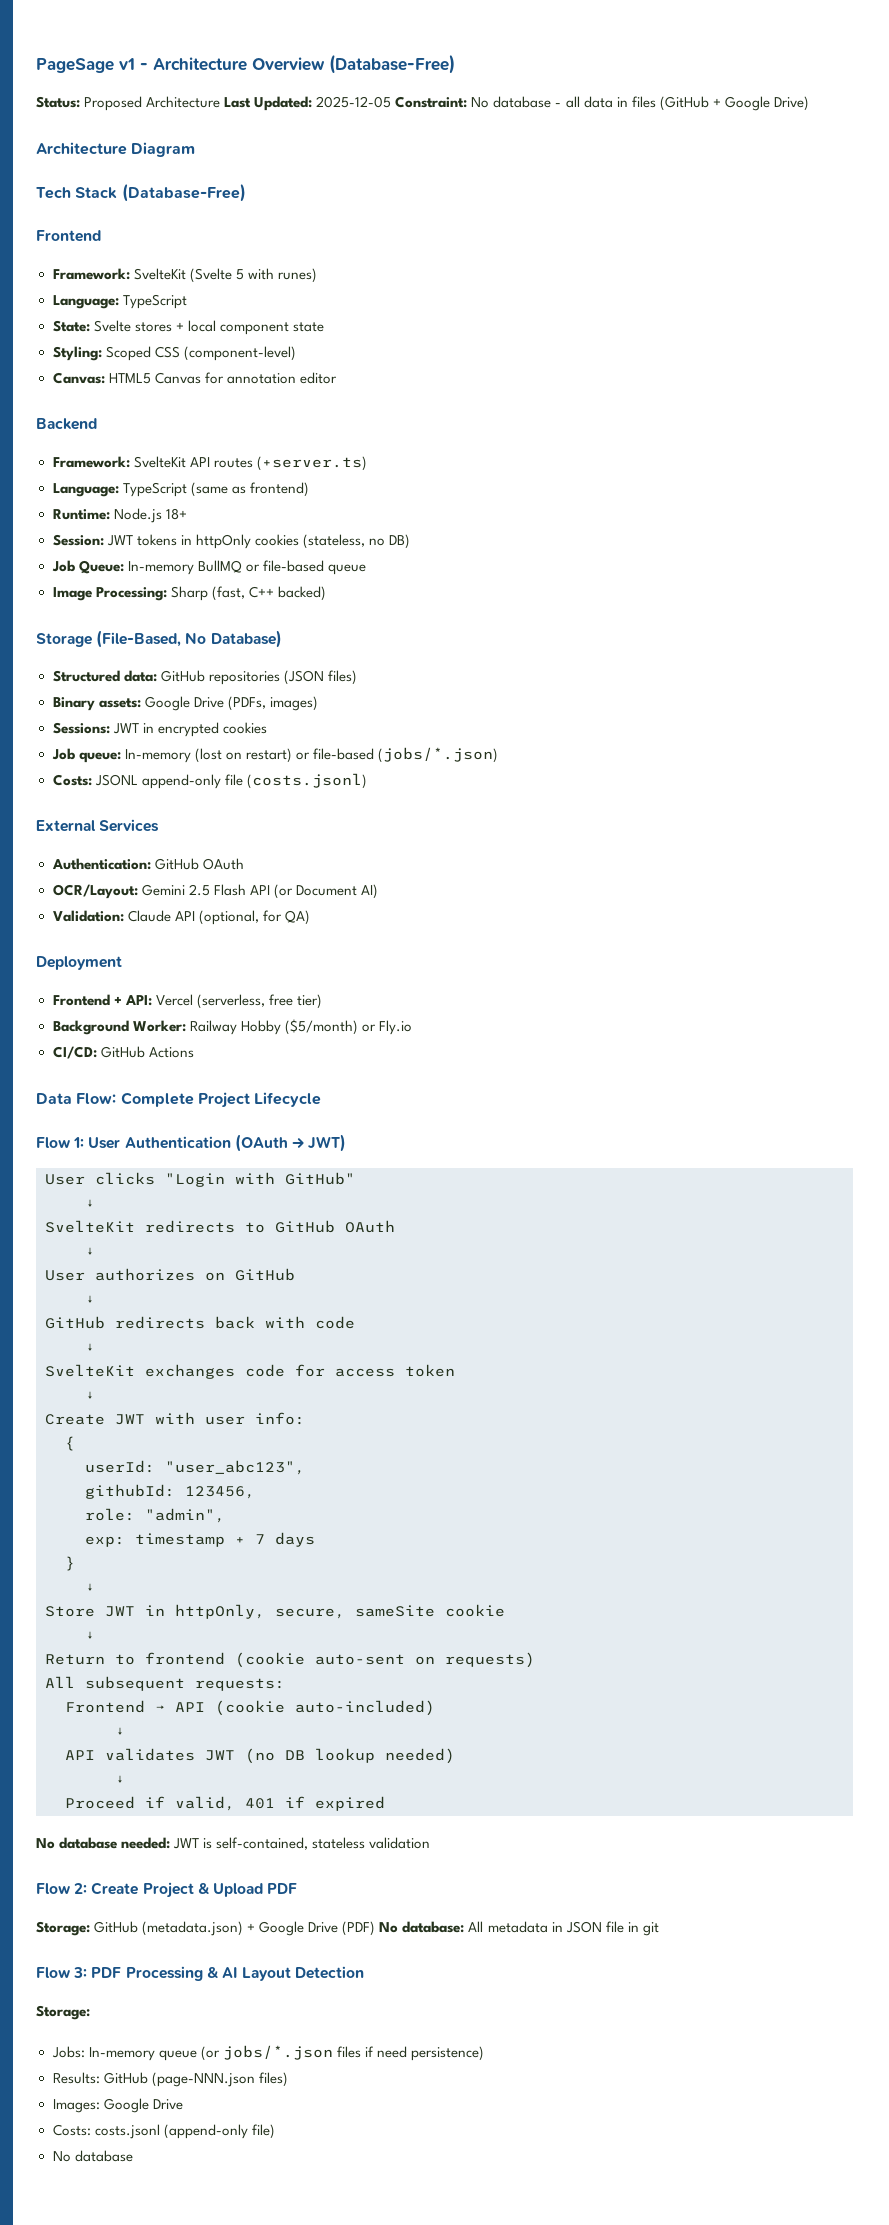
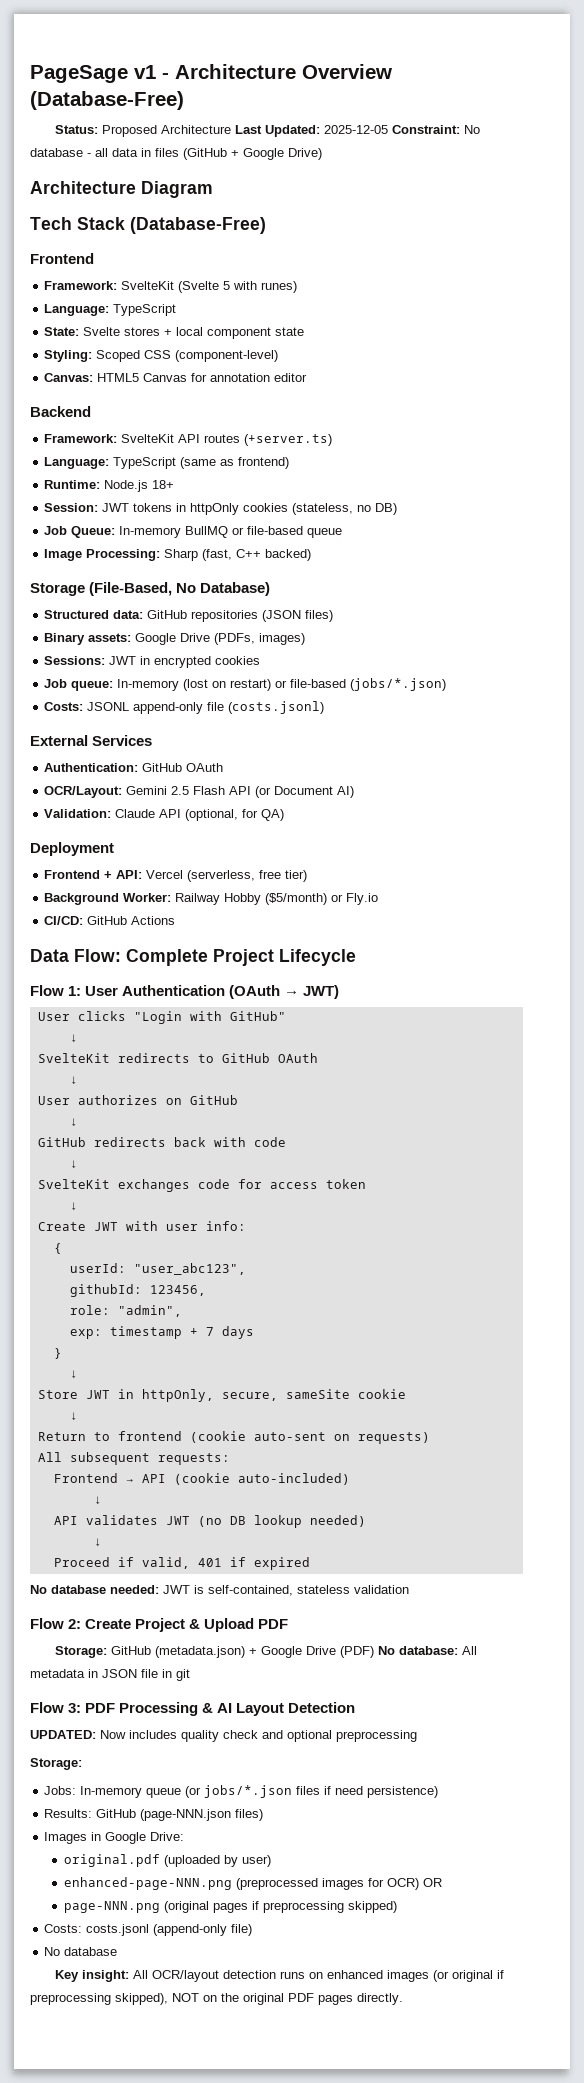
(365, 1972) none -> [30,1730,417,1742] // UPDATED: Now includes quality check and optional preprocessing
[52,2098,183,2113] Images: Google Drive -> [44,1832,185,1844] [64,1854,272,1867] [64,1877,443,1890] [64,1901,398,1913] Images in Google Drive: // original.pdf (uploaded by user) // enhanced-page-NNN.png (preprocessed images for OCR) OR // page-NNN.png (original pages if preprocessing skipped)
(133, 2156) none -> [55,1970,505,1982] [30,1993,403,2005] // Key insight: All OCR/layout detection runs on enhanced images (or original if preprocessing skipped), NOT on the original PDF pages directly.

